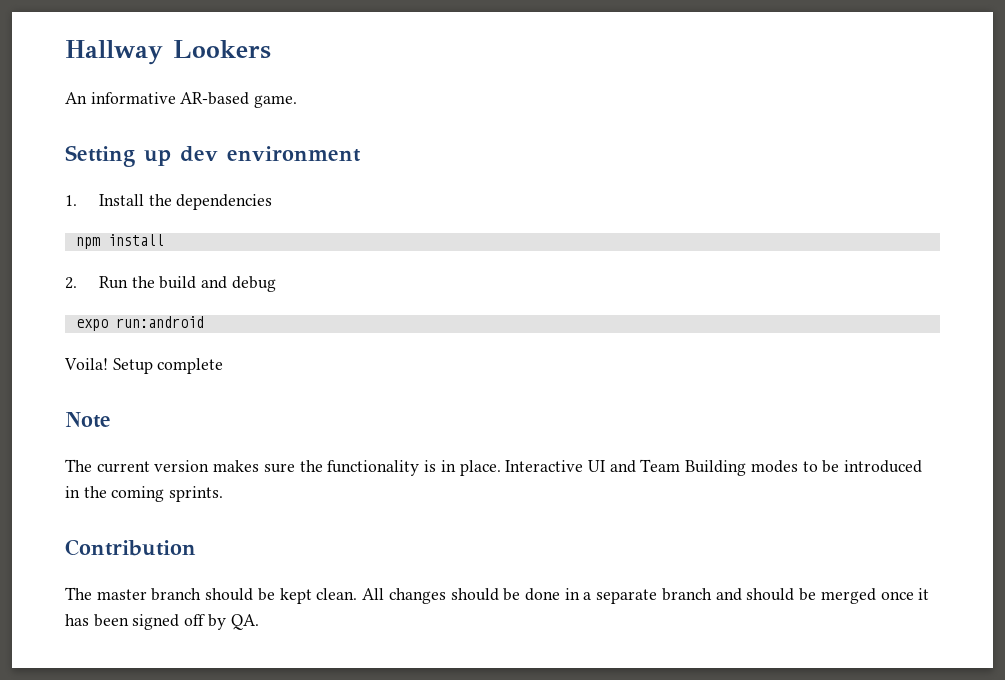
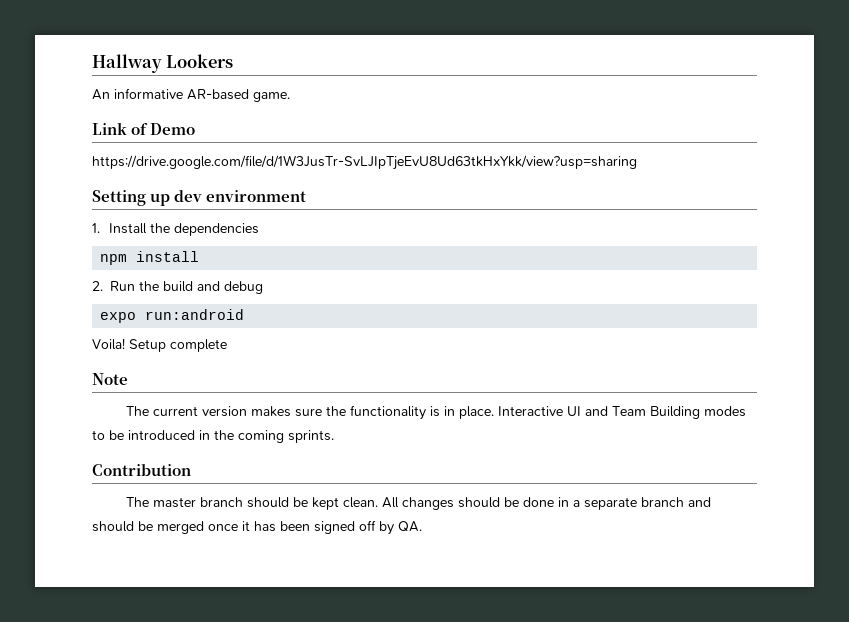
(298, 101) none -> [92,122,196,135] [92,155,637,170] // Link of Demo // https://drive.google.com/file/d/1W3JusTr-SvLJIpTjeEvU8Ud63tkHxYkk/view?usp=sharing

